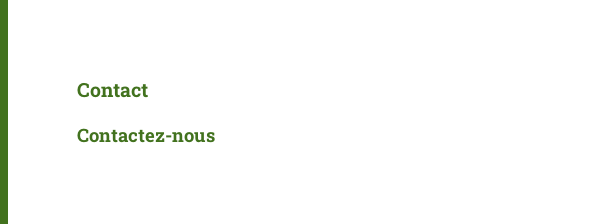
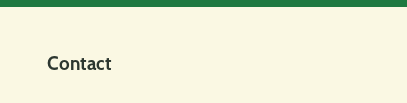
[77,128,215,143] // Contactez-nous -> (112, 63) none

